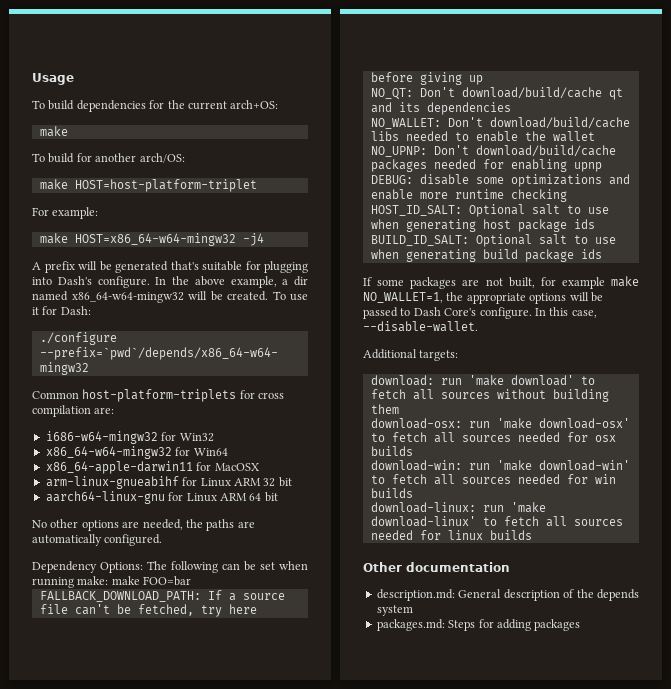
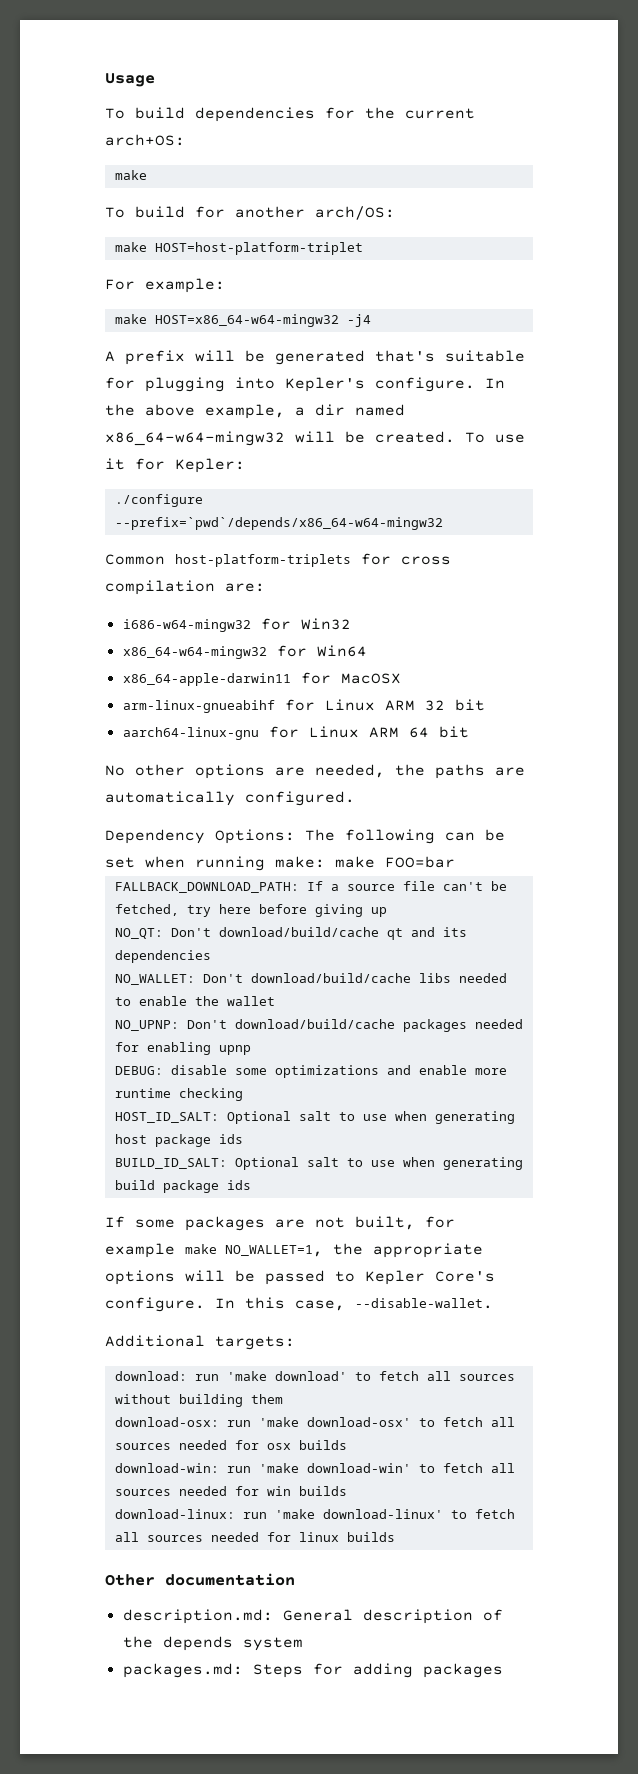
[57,276,92,285] Dash's -> [285,377,365,392] Kepler's
[60,306,91,315] Dash: -> [175,458,245,473] Kepler:
[413,307,441,316] Dash -> [365,1270,425,1285] Kepler

